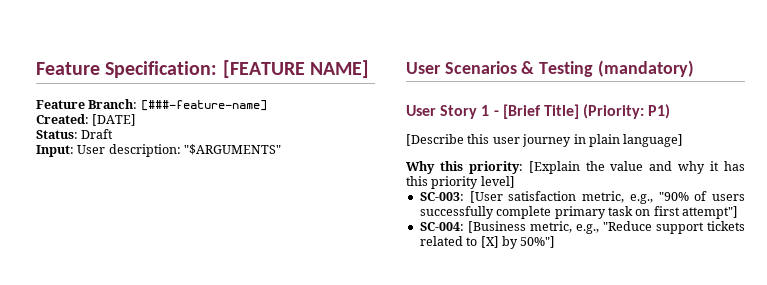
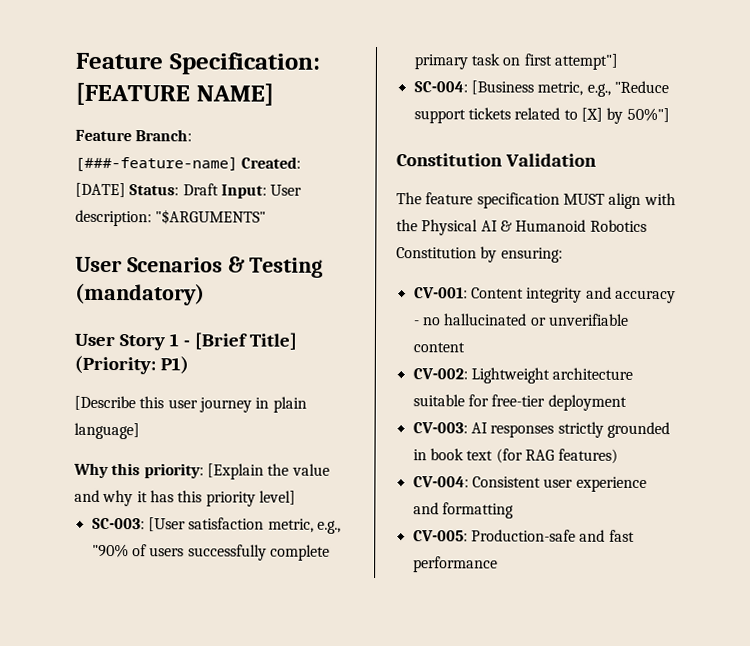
(267, 105) // -> (238, 164) none
(137, 120) // -> (126, 190) none
(114, 134) // -> (219, 189) none
(556, 242) none -> [396,153,597,167] [396,192,676,209] [396,219,647,236] [396,246,563,263] [413,286,676,304] [412,313,629,326] [412,342,465,353] [412,367,634,384] [412,394,627,411] [412,421,670,439] [412,448,619,464] [412,476,647,492] [412,502,514,519] [412,529,635,542] [412,556,498,573] // Constitution Validation // The feature specification MUST align with the Physical AI & Humanoid Robotics Constitution by ensuring: // CV-001: Content integrity and accuracy - no hallucinated or unverifiable content // CV-002: Lightweight architecture suitable for free-tier deployment // CV-003: AI responses strictly grounded in book text (for RAG features) // CV-004: Consistent user experience and formatting // CV-005: Production-safe and fast performance

